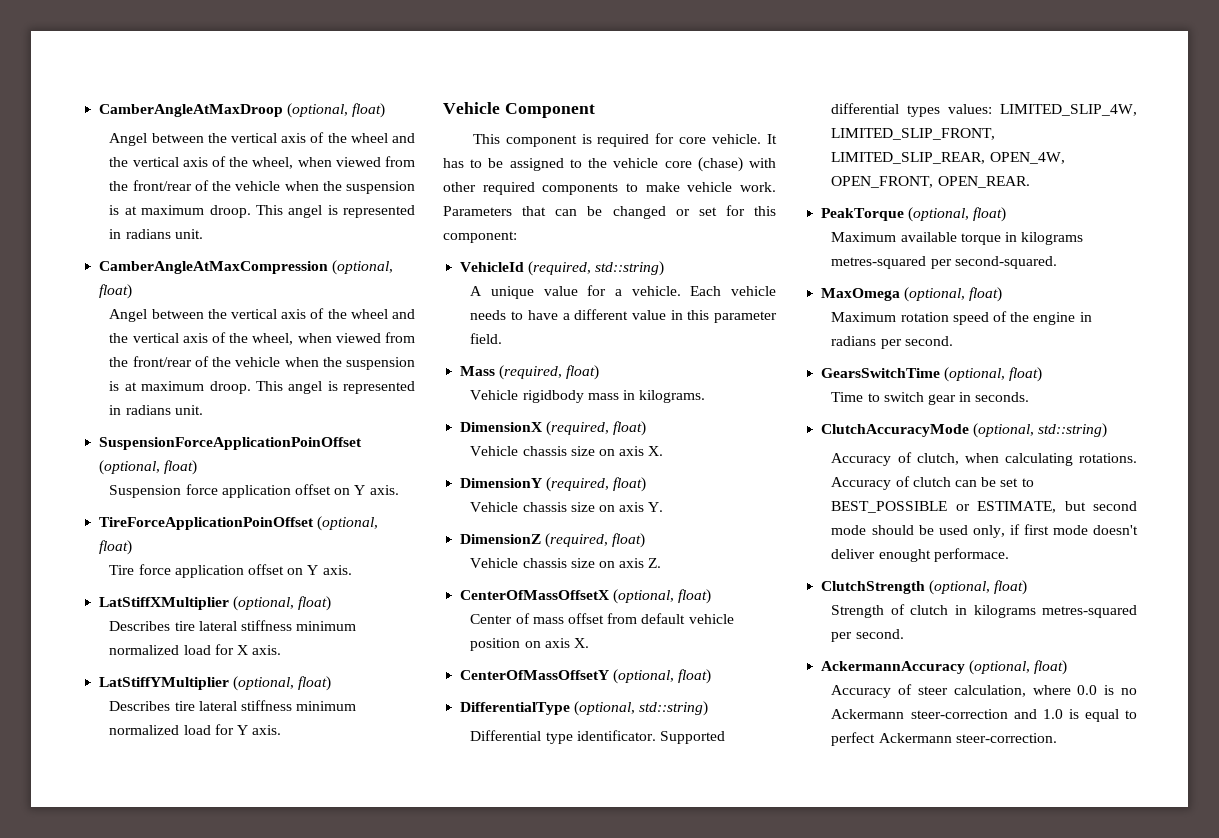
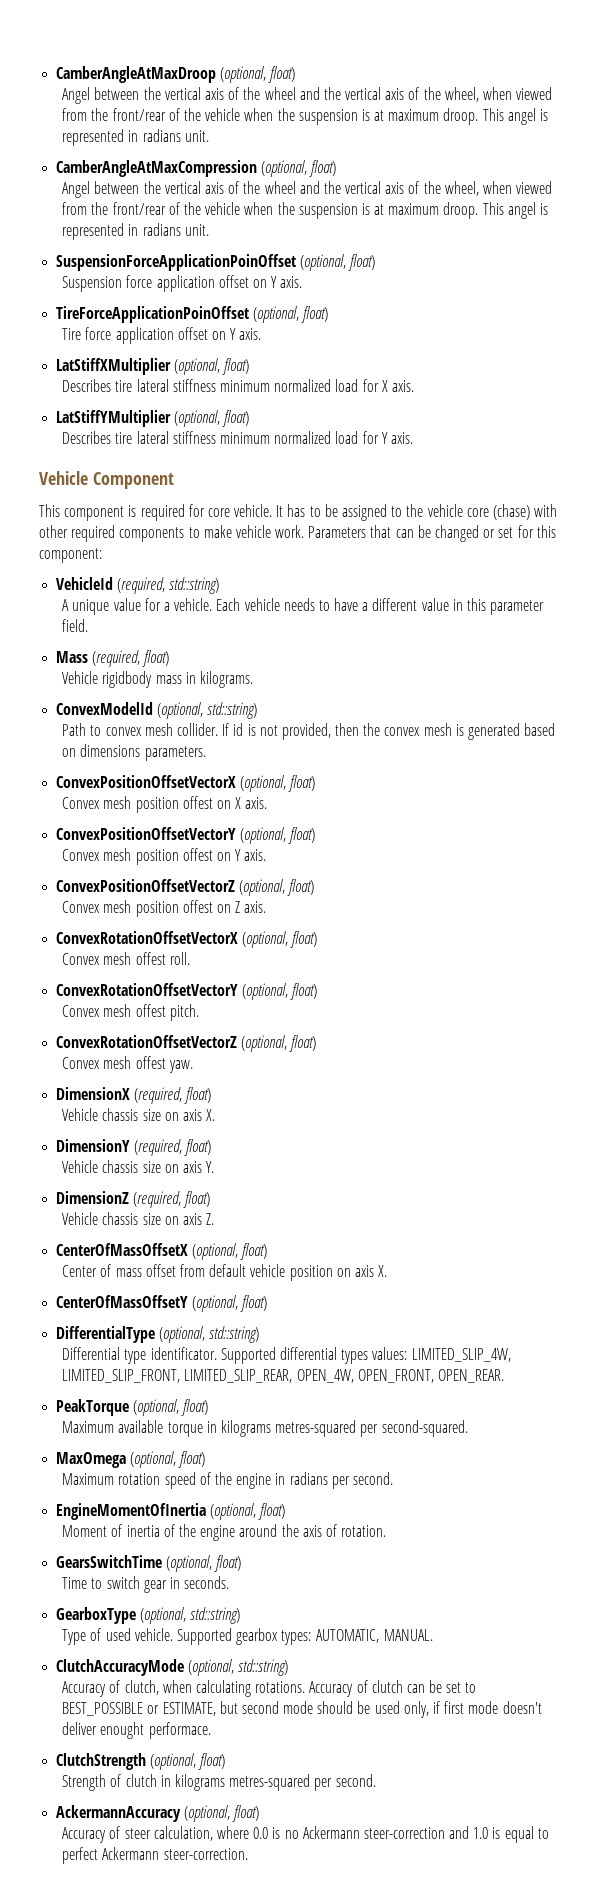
(706, 396) none -> [56,702,258,719] [62,723,556,740] [62,744,206,761] [56,775,316,792] [62,796,268,813] [56,827,316,844] [62,848,267,865] [56,879,315,896] [62,900,267,917] [56,931,318,948] [62,952,190,965] [56,983,318,1000] [62,1004,199,1021] [56,1035,317,1052] [62,1056,193,1073] // ConvexModelId (optional, std::string) // Path to convex mesh collider. If id is not provided, then the convex mesh is generated based on dimensions parameters. // ConvexPositionOffsetVectorX (optional, float) // Convex mesh position offest on X axis. // ConvexPositionOffsetVectorY (optional, float) // Convex mesh position offest on Y axis. // ConvexPositionOffsetVectorZ (optional, float) // Convex mesh position offest on Z axis. // ConvexRotationOffsetVectorX (optional, float) // Convex mesh offest roll. // ConvexRotationOffsetVectorY (optional, float) // Convex mesh offest pitch. // ConvexRotationOffsetVectorZ (optional, float) // Convex mesh offest yaw.
(953, 341) none -> [56,1503,286,1520] [62,1524,387,1541] // EngineMomentOfInertia (optional, float) // Moment of inertia of the engine around the axis of rotation.
(1030, 397) none -> [56,1607,241,1624] [62,1628,433,1645] // GearboxType (optional, std::string) // Type of used vehicle. Supported gearbox types: AUTOMATIC, MANUAL.

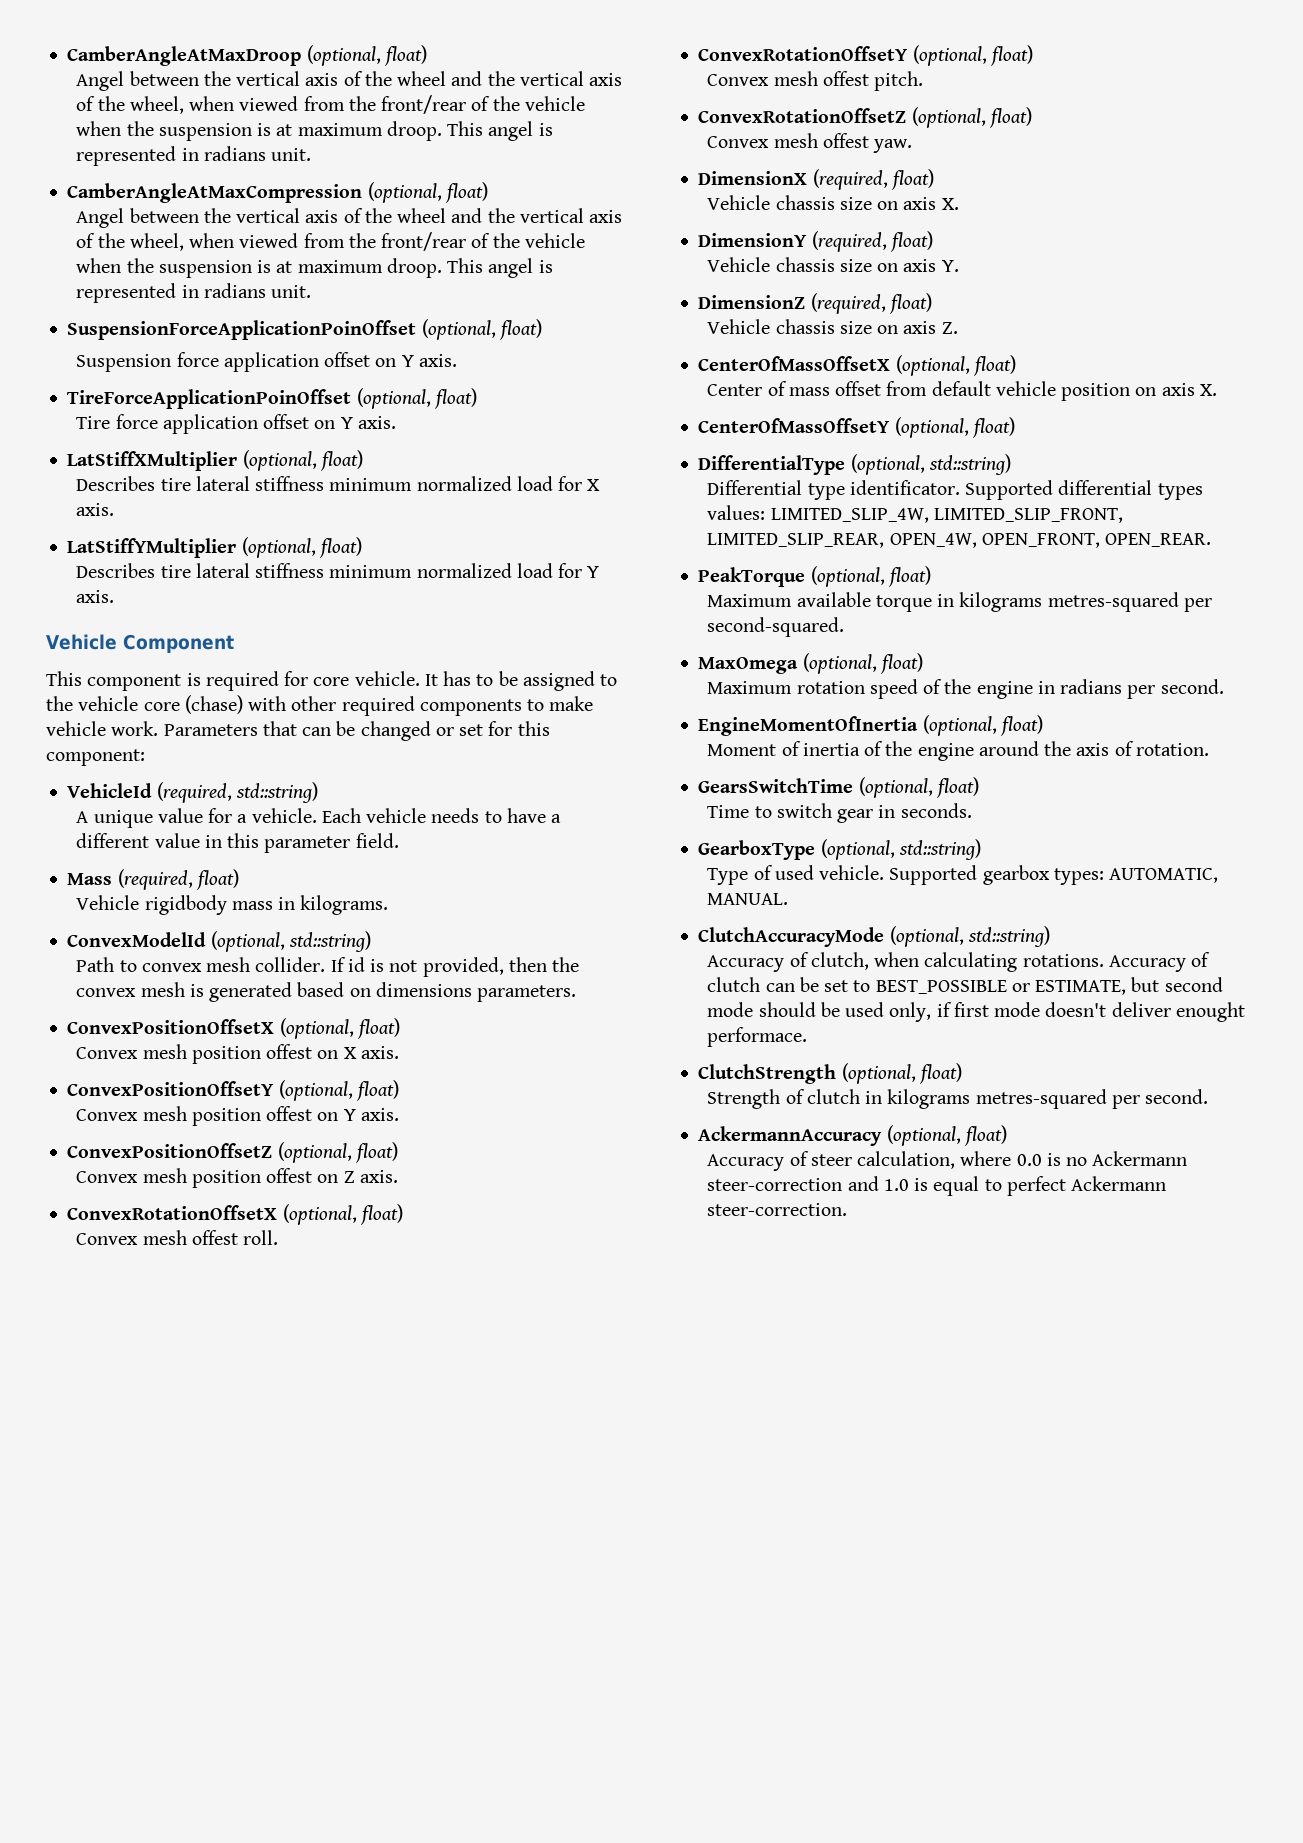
[56,775,237,788] ConvexPositionOffsetVectorX -> [67,1019,275,1034] ConvexPositionOffsetX
[56,827,237,840] ConvexPositionOffsetVectorY -> [67,1081,275,1096] ConvexPositionOffsetY
[56,879,236,892] ConvexPositionOffsetVectorZ -> [67,1143,273,1158] ConvexPositionOffsetZ
[56,931,239,944] ConvexRotationOffsetVectorX -> [67,1205,278,1220] ConvexRotationOffsetX
[56,983,239,996] ConvexRotationOffsetVectorY -> [698,46,909,61] ConvexRotationOffsetY
[56,1035,238,1048] ConvexRotationOffsetVectorZ -> [698,108,907,123] ConvexRotationOffsetZ

